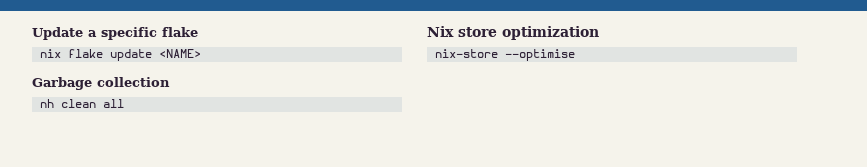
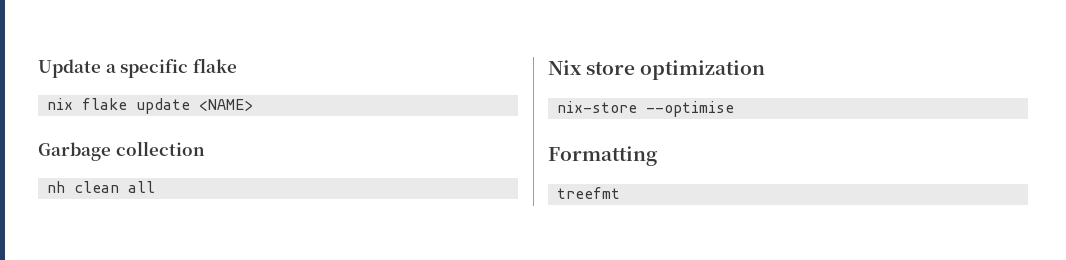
(575, 55) none -> [548,146,657,166] [557,187,620,199] // Formatting // treefmt

